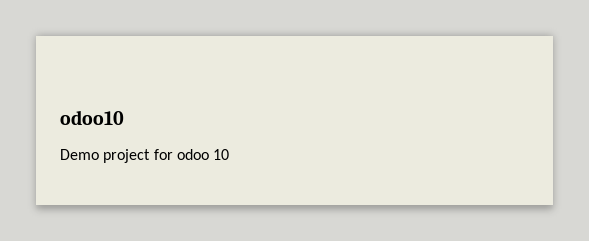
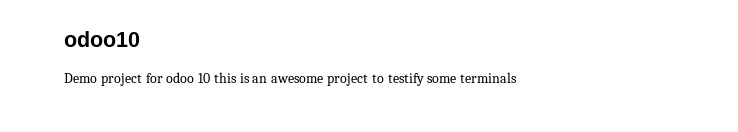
(230, 154) none -> [213,72,518,86] this is an awesome project to testify some terminals

